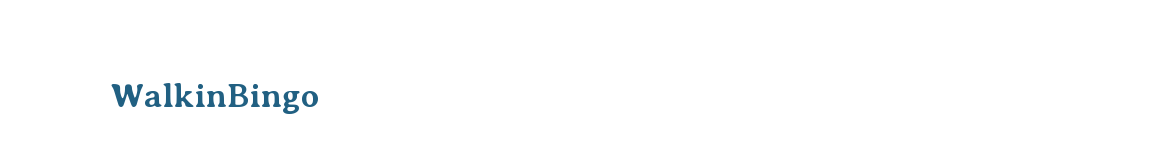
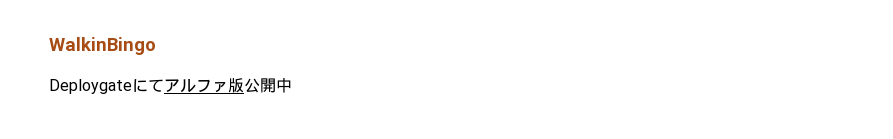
(319, 98) none -> [49,78,292,94] // Deploygateにてアルファ版公開中

